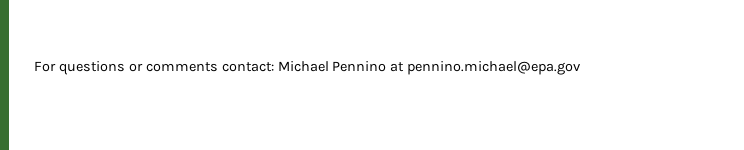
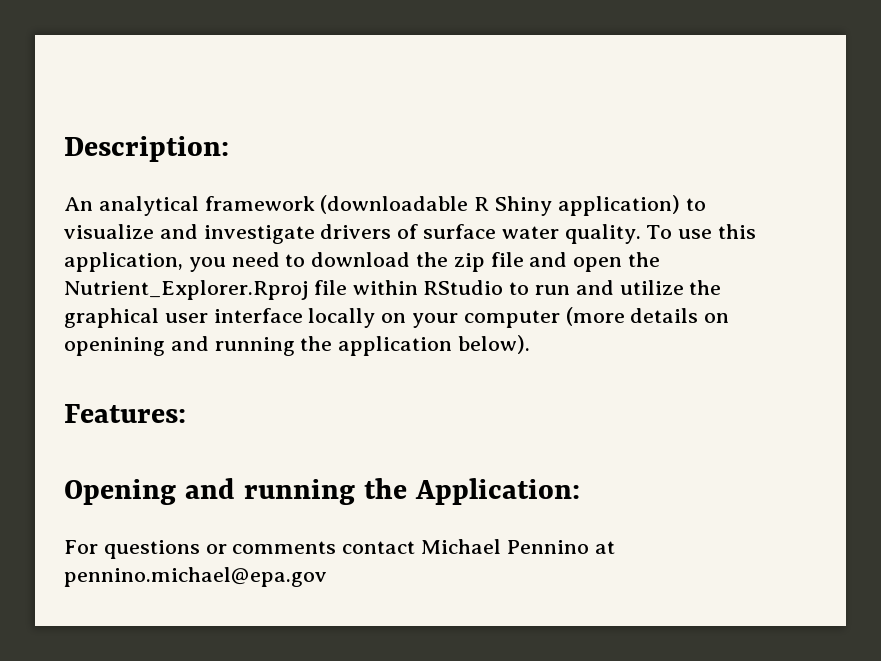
(34, 66) none -> [64,136,229,162] [64,195,706,216] [64,224,757,244] [64,252,661,272] [64,280,722,300] [64,307,730,328] [64,335,531,356] [64,404,186,423] [64,478,580,505] Description: // An analytical framework (downloadable R Shiny application) to visualize and investigate drivers of surface water quality. To use this application, you need to download the zip file and open the Nutrient_Explorer.Rproj file within RStudio to run and utilize the graphical user interface locally on your computer (more details on openining and running the application below). // Features: // Opening and running the Application: //
[221,62,274,72] contact: -> [342,541,416,554] contact

